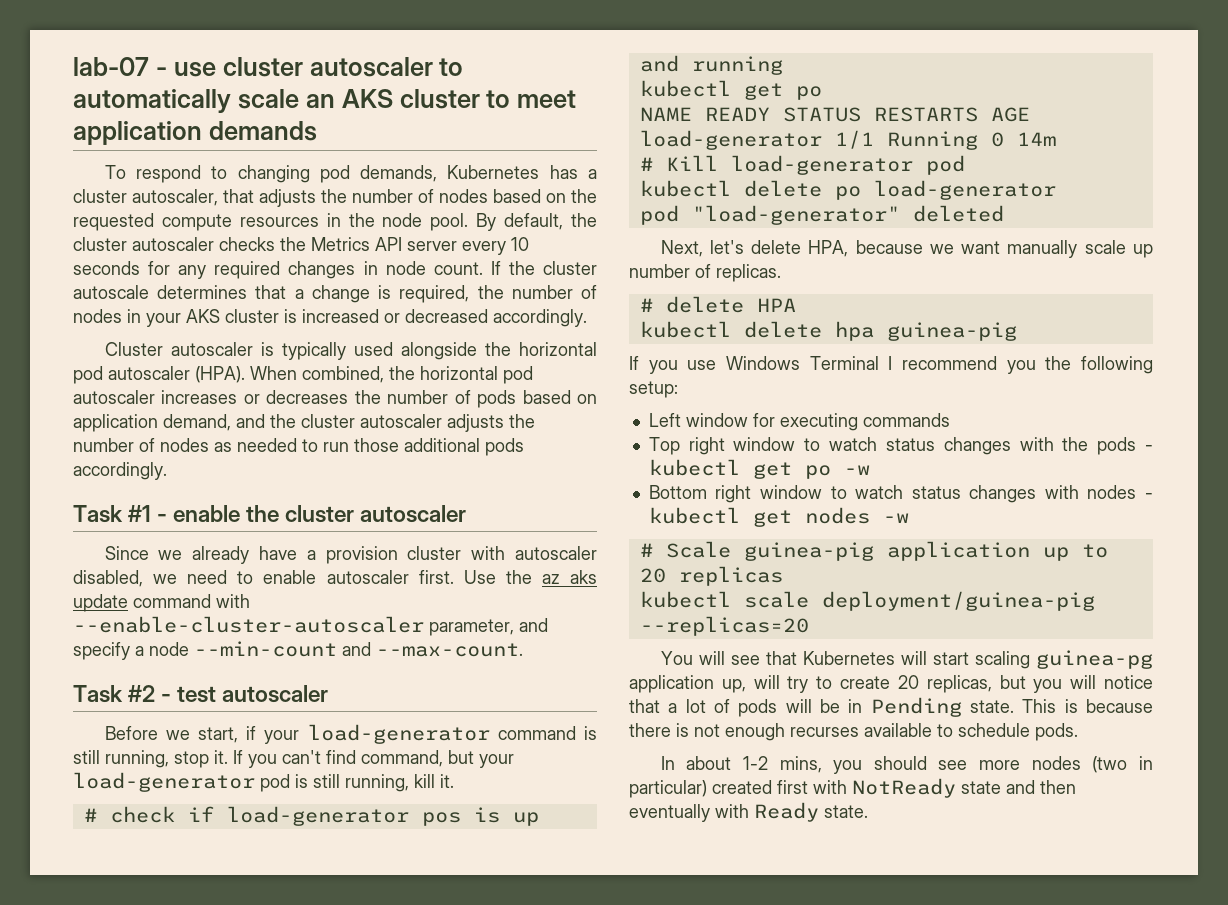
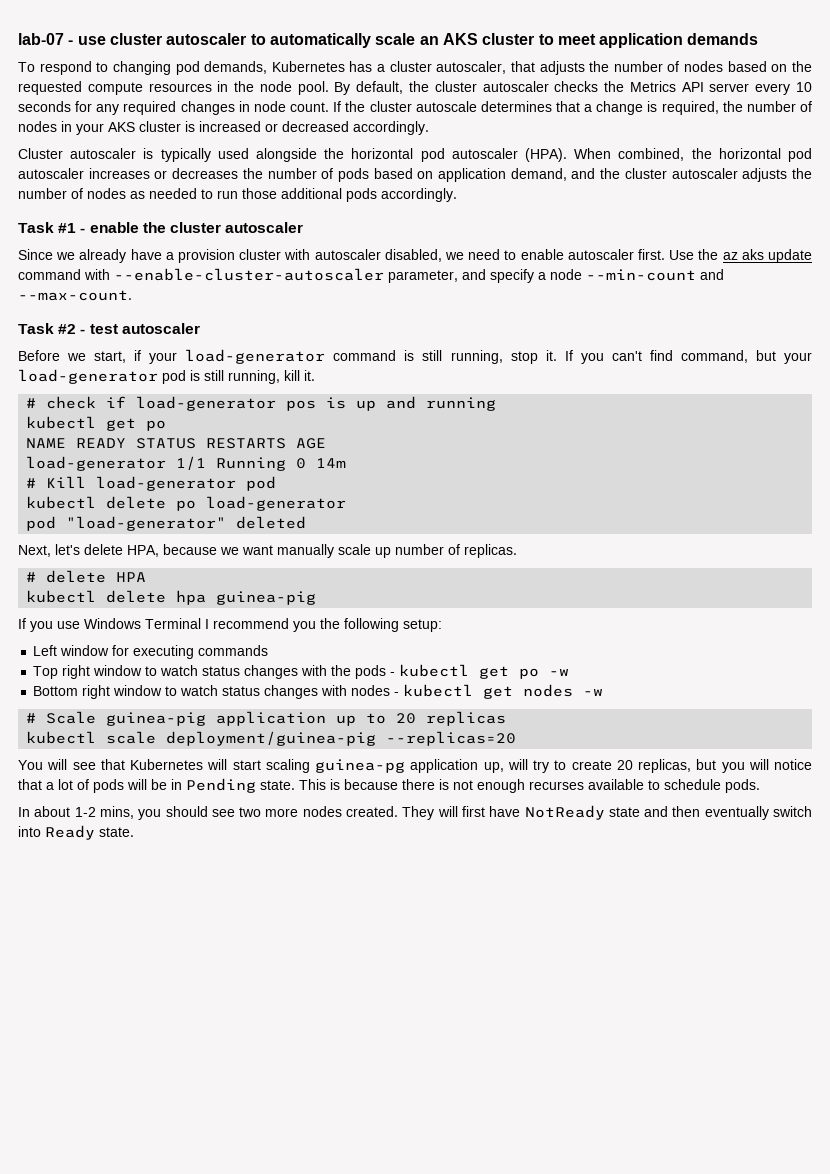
(968, 765) none -> [239,807,262,817] two
[1092,756,1153,773] [629,780,847,798] (two in particular) created first with -> [346,806,521,820] created. They will first have
[715,804,749,818] with -> [772,806,812,817] [18,826,41,837] switch into

